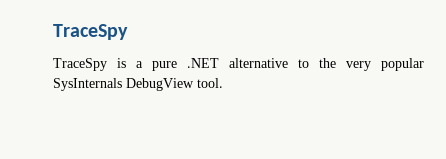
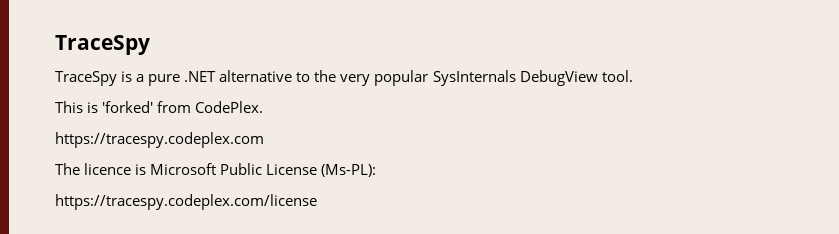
(223, 83) none -> [55,101,264,113] [55,132,264,148] [55,163,377,177] [55,194,317,210] // This is 'forked' from CodePlex. // https://tracespy.codeplex.com // The licence is Microsoft Public License (Ms-PL): // https://tracespy.codeplex.com/license

